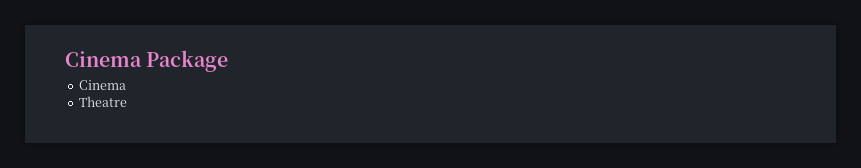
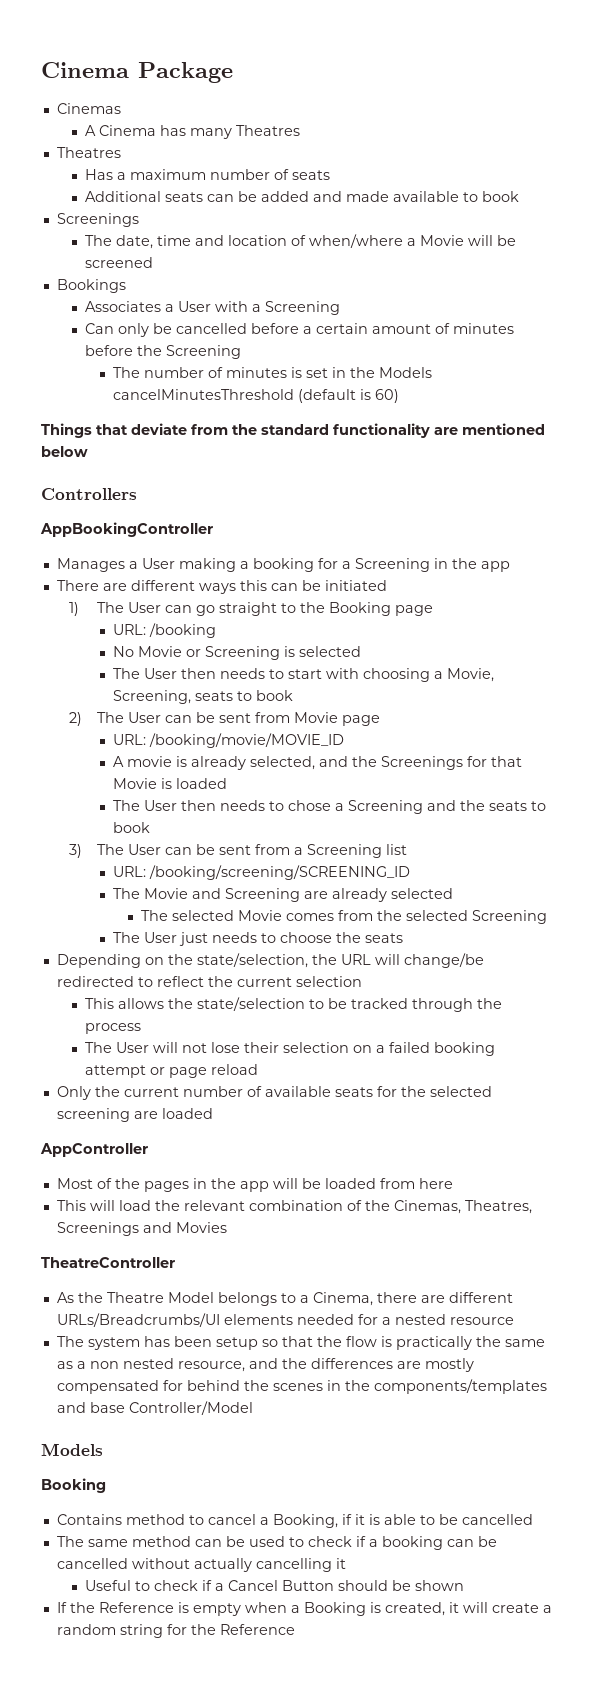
[78,80,126,90] [78,96,127,107] Cinema // Theatre -> [56,103,121,114] [85,125,301,139] [56,147,121,158] [85,169,331,180] [85,191,520,202] [56,213,139,227] [85,234,517,249] [85,257,154,268] [56,279,126,293] [85,301,341,315] [85,323,515,337] [85,345,242,359] [113,367,433,378] [113,389,400,403] [41,423,545,438] [41,446,88,457] [41,488,137,500] [40,522,213,537] [56,558,510,572] [56,580,387,594] [69,602,434,616] [113,623,217,638] [113,646,362,660] [113,668,495,682] [113,690,294,704] [69,712,381,726] [113,733,345,748] [113,756,523,770] [113,778,228,789] [113,800,547,814] [113,822,151,833] [69,844,408,858] [113,865,411,880] [113,888,454,902] [141,910,548,924] [113,932,404,946] [56,953,484,968] [56,976,362,987] [85,997,503,1012] [85,1023,142,1034] [85,1042,496,1056] [85,1064,259,1078] [56,1086,492,1100] [56,1108,213,1122] [40,1143,148,1157] [56,1178,453,1192] [56,1200,532,1214] [56,1222,227,1236] [41,1257,175,1268] [56,1292,513,1306] [56,1313,514,1327] [56,1336,545,1350] [56,1358,474,1372] [56,1379,547,1394] [56,1401,253,1415] [41,1443,103,1456] [41,1478,106,1493] [56,1514,533,1528] [56,1536,497,1550] [56,1558,346,1572] [85,1580,465,1591] [56,1602,552,1616] [56,1624,295,1638] Cinemas // A Cinema has many Theatres // Theatres // Has a maximum number of seats // Additional seats can be added and made available to book // Screenings // The date, time and location of when/where a Movie will be screened // Bookings // Associates a User with a Screening // Can only be cancelled before a certain amount of minutes before the Screening // The number of minutes is set in the Models cancelMinutesThreshold (default is 60) // Things that deviate from the standard functionality are mentioned below // Controllers // AppBookingController // Manages a User making a booking for a Screening in the app // There are different ways this can be initiated // 1) The User can go straight to the Booking page // URL: /booking // No Movie or Screening is selected // The User then needs to start with choosing a Movie, Screening, seats to book // 2) The User can be sent from Movie page // URL: /booking/movie/MOVIE_ID // A movie is already selected, and the Screenings for that Movie is loaded // The User then needs to chose a Screening and the seats to book // 3) The User can be sent from a Screening list // URL: /booking/screening/SCREENING_ID // The Movie and Screening are already selected // The selected Movie comes from the selected Screening // The User just needs to choose the seats // Depending on the state/selection, the URL will change/be redirected to reflect the current selection // This allows the state/selection to be tracked through the process // The User will not lose their selection on a failed booking attempt or page reload // Only the current number of available seats for the selected screening are loaded // AppController // Most of the pages in the app will be loaded from here // This will load the relevant combination of the Cinemas, Theatres, Screenings and Movies // TheatreController // As the Theatre Model belongs to a Cinema, there are different URLs/Breadcrumbs/UI elements needed for a nested resource // The system has been setup so that the flow is practically the same as a non nested resource, and the differences are mostly compensated for behind the scenes in the components/templates and base Controller/Model // Models // Booking // Contains method to cancel a Booking, if it is able to be cancelled // The same method can be used to check if a booking can be cancelled without actually cancelling it // Useful to check if a Cancel Button should be shown // If the Reference is empty when a Booking is created, it will create a random string for the Reference

